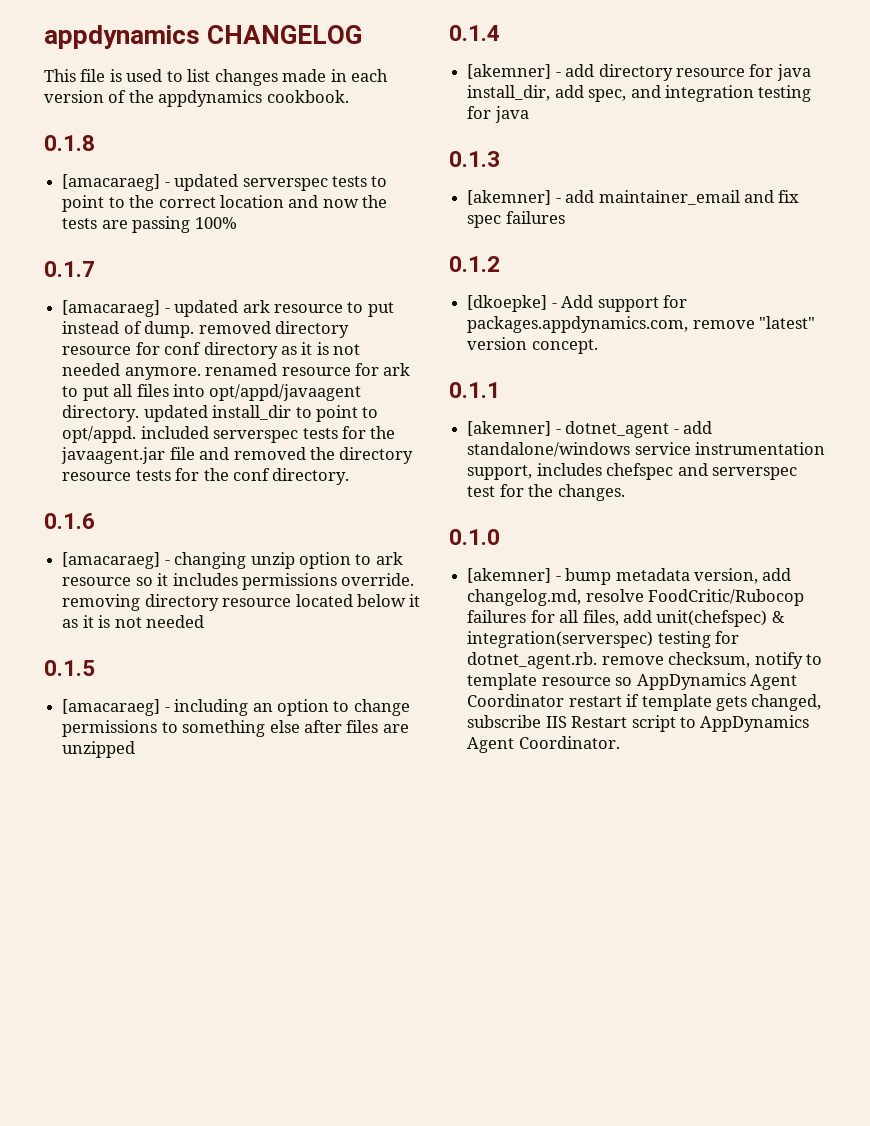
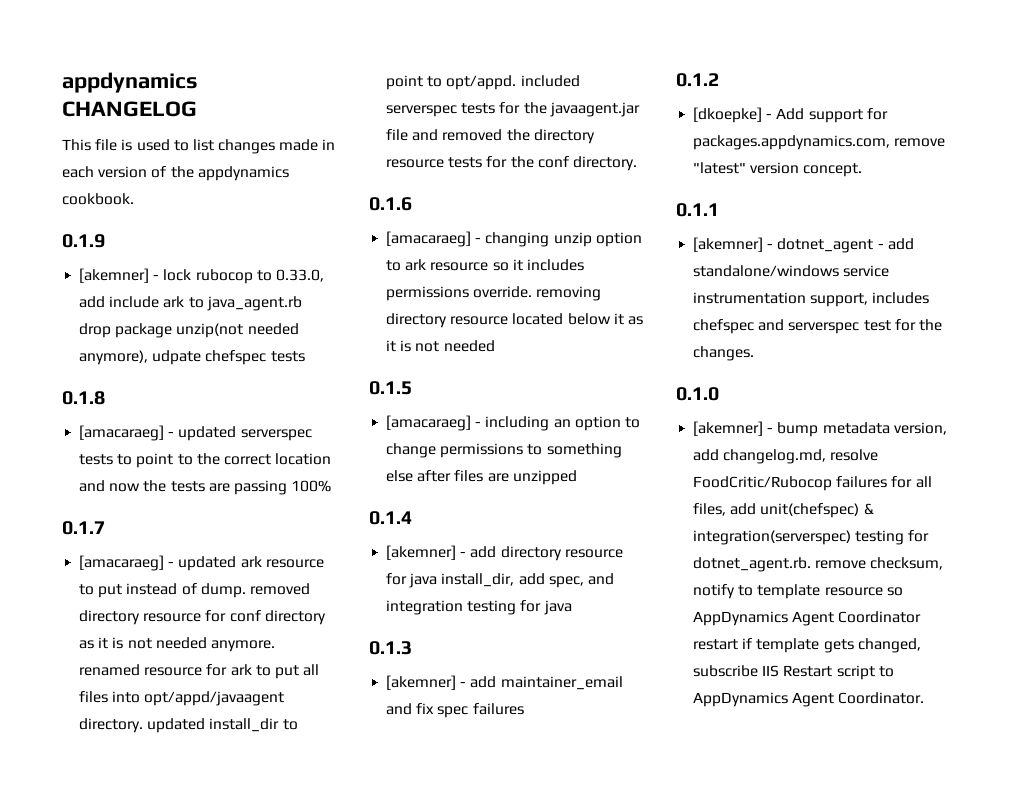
(349, 96) none -> [62,234,105,248] [79,268,324,284] [79,296,302,311] [79,323,299,338] [79,350,305,365] // 0.1.9 // [akemner] - lock rubocop to 0.33.0, add include ark to java_agent.rb drop package unzip(not needed anymore), udpate chefspec tests

